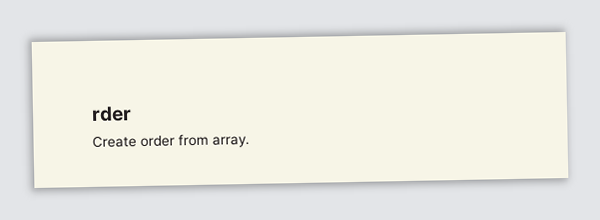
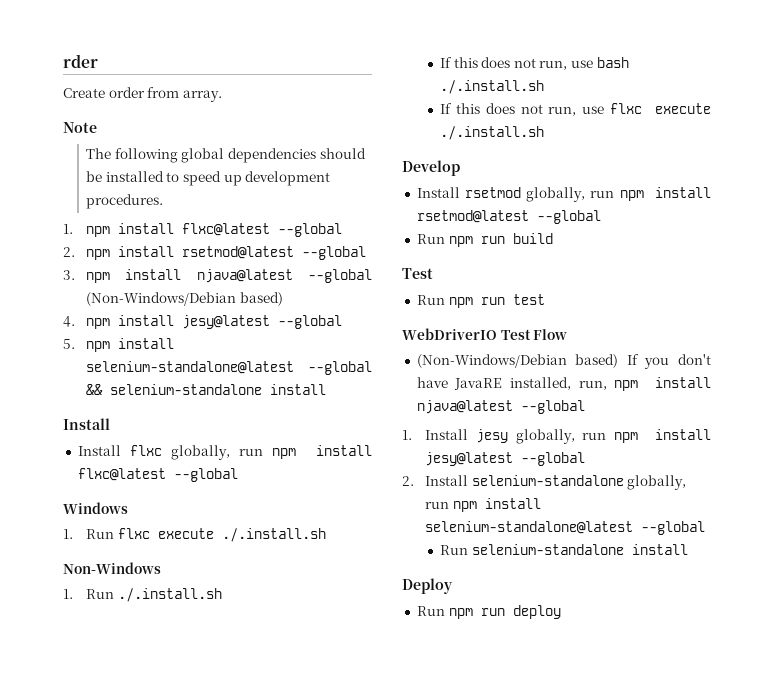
(250, 141) none -> [63,122,97,133] [86,148,366,163] [86,171,331,186] [86,194,164,209] [63,223,343,237] [63,246,367,260] [63,269,372,283] [86,292,283,306] [63,315,343,329] [63,338,175,352] [86,361,372,375] [86,384,327,395] [63,418,110,430] [77,445,372,460] [77,468,238,482] [63,502,128,514] [63,528,326,542] [63,562,161,574] [63,588,222,602] [439,57,629,70] [439,80,544,94] [439,103,711,116] [439,126,544,140] [402,160,460,176] [416,187,711,202] [416,210,601,224] [416,233,553,247] [402,268,433,279] [416,294,545,308] [402,328,568,340] [416,354,711,369] [416,377,711,391] [416,400,585,414] [402,429,711,444] [425,452,586,466] [402,475,687,490] [425,498,541,512] [425,521,706,535] [439,544,688,555] [402,578,453,594] [416,605,561,619] // Note // The following global dependencies should be installed to speed up development procedures. // 1. npm install flxc@latest --global // 2. npm install rsetmod@latest --global // 3. npm install njava@latest --global (Non-Windows/Debian based) // 4. npm install jesy@latest --global // 5. npm install selenium-standalone@latest --global && selenium-standalone install // Install // Install flxc globally, run npm install flxc@latest --global // Windows // 1. Run flxc execute ./.install.sh // Non-Windows // 1. Run ./.install.sh // If this does not run, use bash ./.install.sh // If this does not run, use flxc execute ./.install.sh // Develop // Install rsetmod globally, run npm install rsetmod@latest --global // Run npm run build // Test // Run npm run test // WebDriverIO Test Flow // (Non-Windows/Debian based) If you don't have JavaRE installed, run, npm install njava@latest --global // 1. Install jesy globally, run npm install jesy@latest --global // 2. Install selenium-standalone globally, run npm install selenium-standalone@latest --global // Run selenium-standalone install // Deploy // Run npm run deploy

